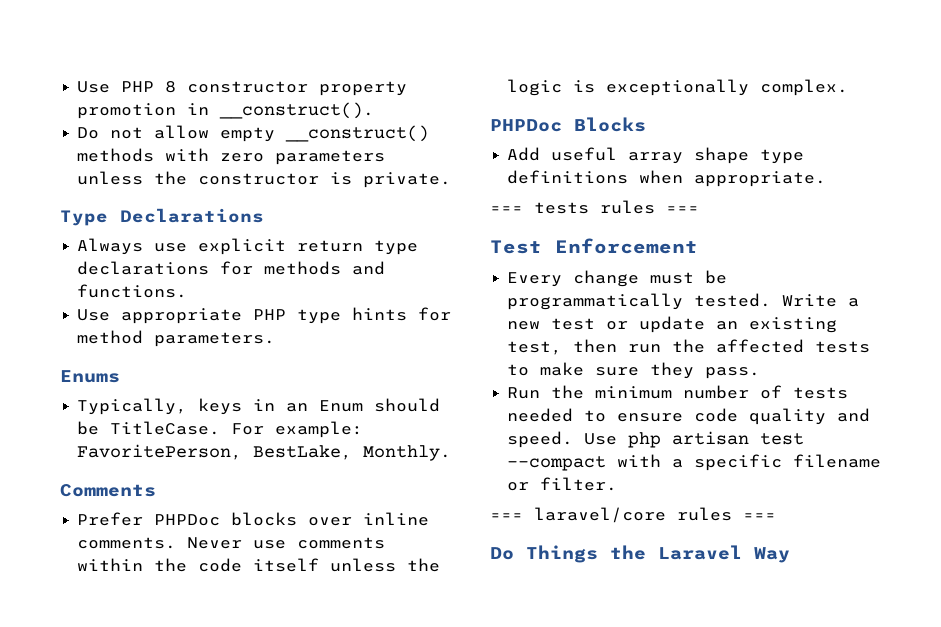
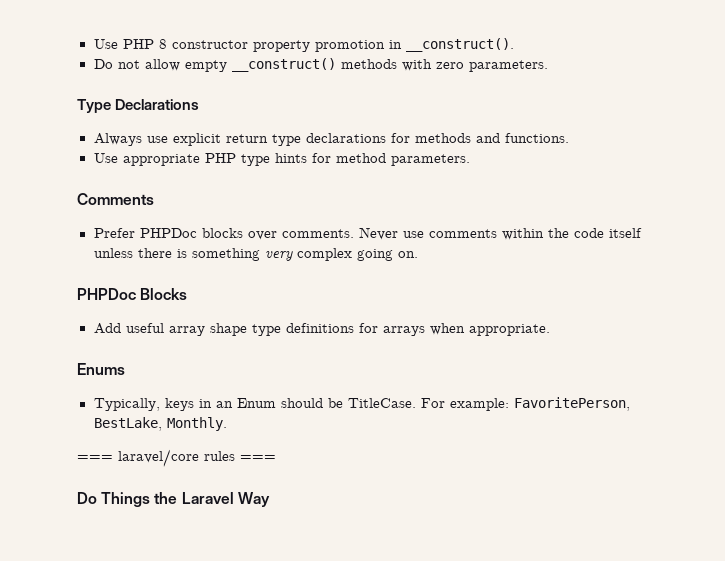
[275,150,386,165] [77,171,452,188] parameters unless the constructor is private. -> [468,60,548,72] parameters.
(276, 339) none -> [77,193,154,205] [93,227,642,240] [93,248,418,261] [77,288,188,300] [93,323,550,336] // Comments // Prefer PHPDoc blocks over comments. Never use comments within the code itself unless there is something very complex going on. // PHPDoc Blocks // Add useful array shape type definitions for arrays when appropriate.
[60,484,156,497] [77,512,430,526] [77,537,386,549] [77,558,441,572] [507,79,849,96] [490,117,646,132] [507,147,805,164] [507,170,827,187] [490,200,699,214] [490,238,698,254] [507,270,728,287] [507,293,860,310] [507,316,838,333] [507,339,871,355] [507,362,761,379] [507,385,849,399] [507,408,871,425] [507,431,805,448] [507,454,882,471] [507,477,618,491] // Comments // Prefer PHPDoc blocks over inline comments. Never use comments within the code itself unless the logic is exceptionally complex. // PHPDoc Blocks // Add useful array shape type definitions when appropriate. // === tests rules === // Test Enforcement // Every change must be programmatically tested. Write a new test or update an existing test, then run the affected tests to make sure they pass. // Run the minimum number of tests needed to ensure code quality and speed. Use php artisan test --compact with a specific filename or filter. -> (227, 424) none

